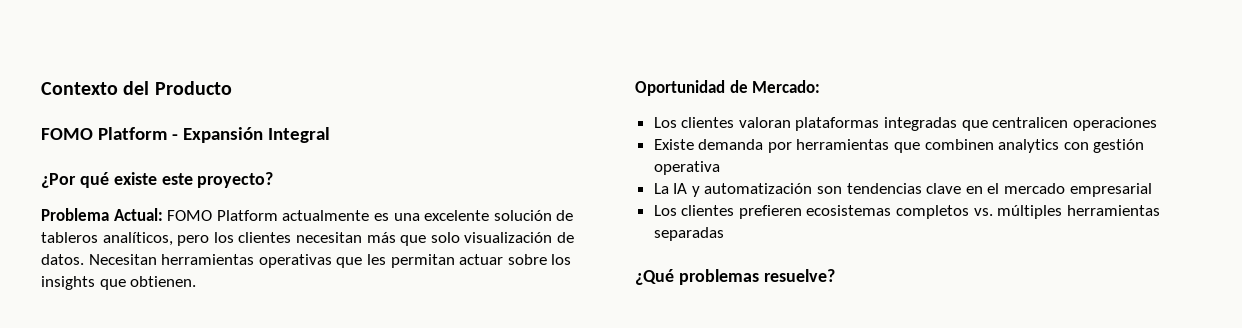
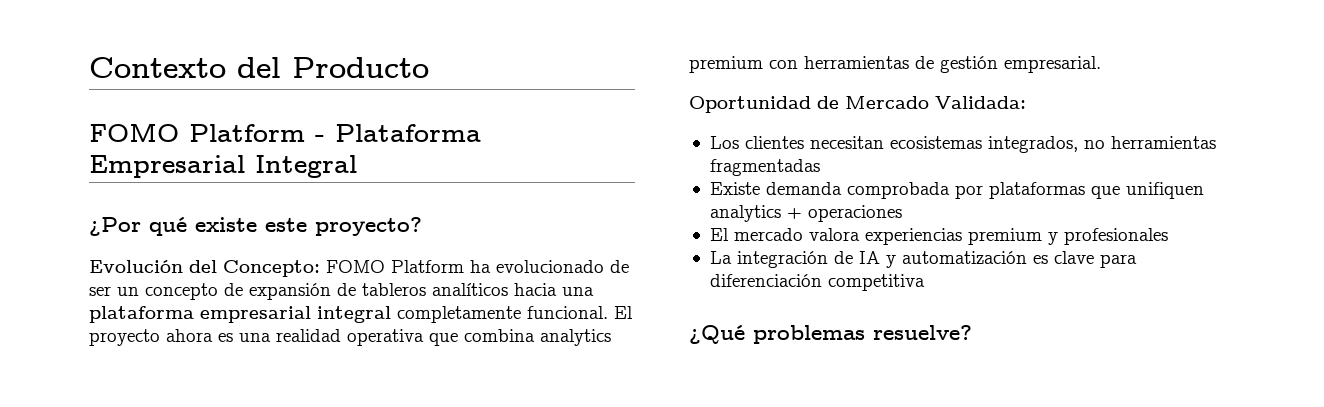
[182,127,263,143] Expansión -> [335,124,481,142] [89,155,245,178] Plataforma Empresarial
[41,208,574,221] [41,232,574,246] [41,254,572,268] [41,276,197,290] Problema Actual: FOMO Platform actualmente es una excelente solución de tableros analíticos, pero los clientes necesitan más que solo visualización de datos. Necesitan herramientas operativas que les permitan actuar sobre los insights que obtienen. -> [89,260,629,277] [89,283,594,300] [89,306,633,323] [89,329,611,346] [689,56,1101,73] Evolución del Concepto: FOMO Platform ha evolucionado de ser un concepto de expansión de tableros analíticos hacia una plataforma empresarial integral completamente funcional. El proyecto ahora es una realidad operativa que combina analytics premium con herramientas de gestión empresarial.
[752,80,821,93] [653,117,1157,131] [653,139,1145,153] [653,161,720,175] Mercado: // Los clientes valoran plataformas integradas que centralicen operaciones // Existe demanda por herramientas que combinen analytics con gestión operativa -> [845,96,1026,109] [709,136,1216,153] [709,159,820,176] [709,182,1204,199] [709,205,902,222] [709,228,1168,245] Mercado Validada: // Los clientes necesitan ecosistemas integrados, no herramientas fragmentadas // Existe demanda comprobada por plataformas que unifiquen analytics + operaciones // El mercado valora experiencias premium y profesionales
(669, 188) none -> [736,251,853,268] integración de
[817,183,1152,197] [653,205,1160,219] [653,227,724,241] son tendencias clave en el mercado empresarial // Los clientes prefieren ecosistemas completos vs. múltiples herramientas separadas -> [1032,251,1137,268] [709,274,925,291] es clave para diferenciación competitiva

